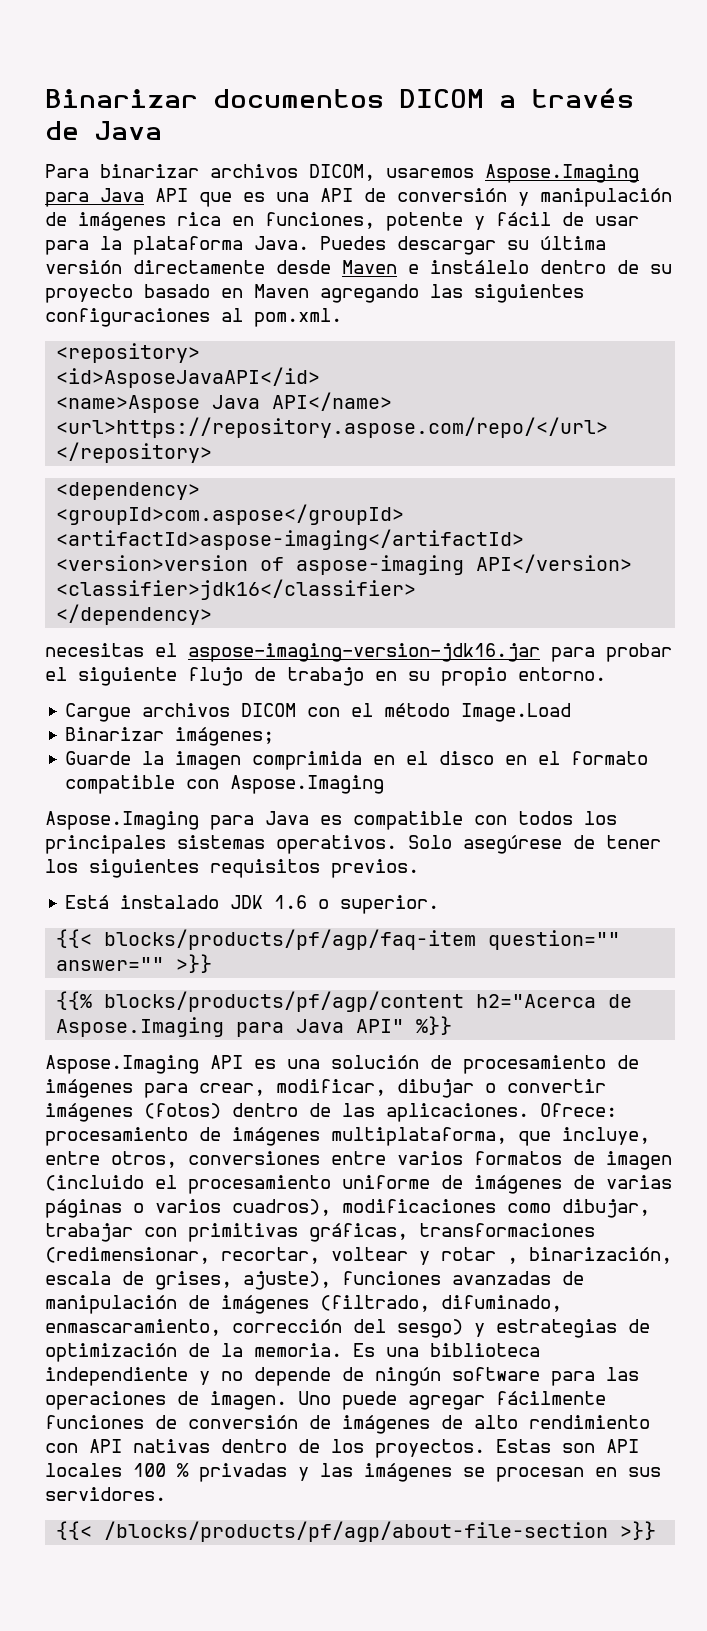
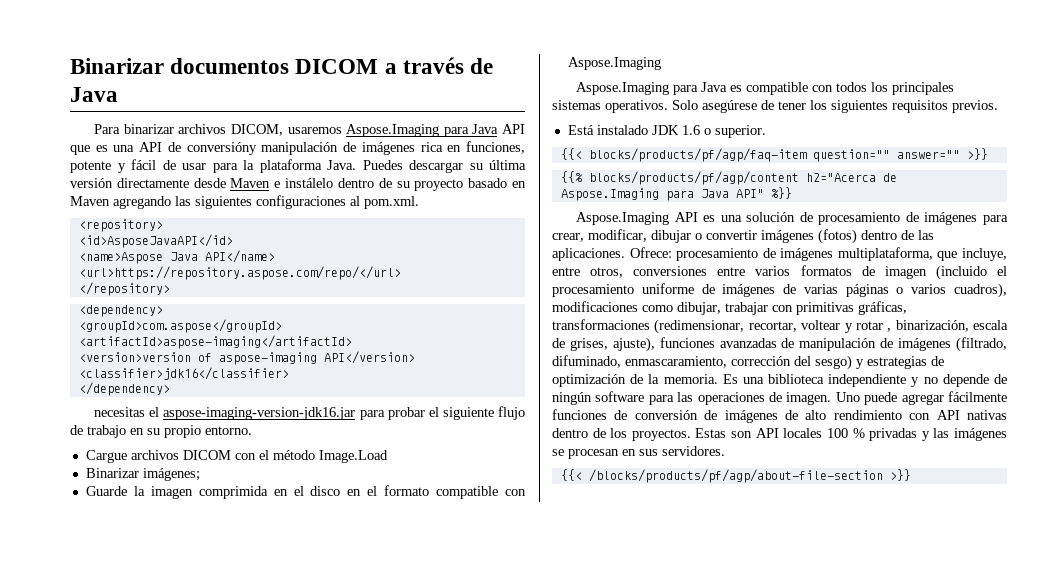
[397,188,529,206] conversión y -> [186,142,257,155] conversióny

